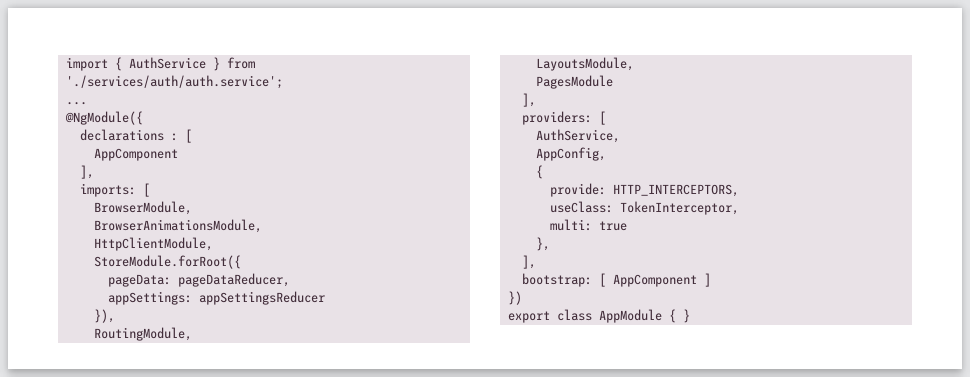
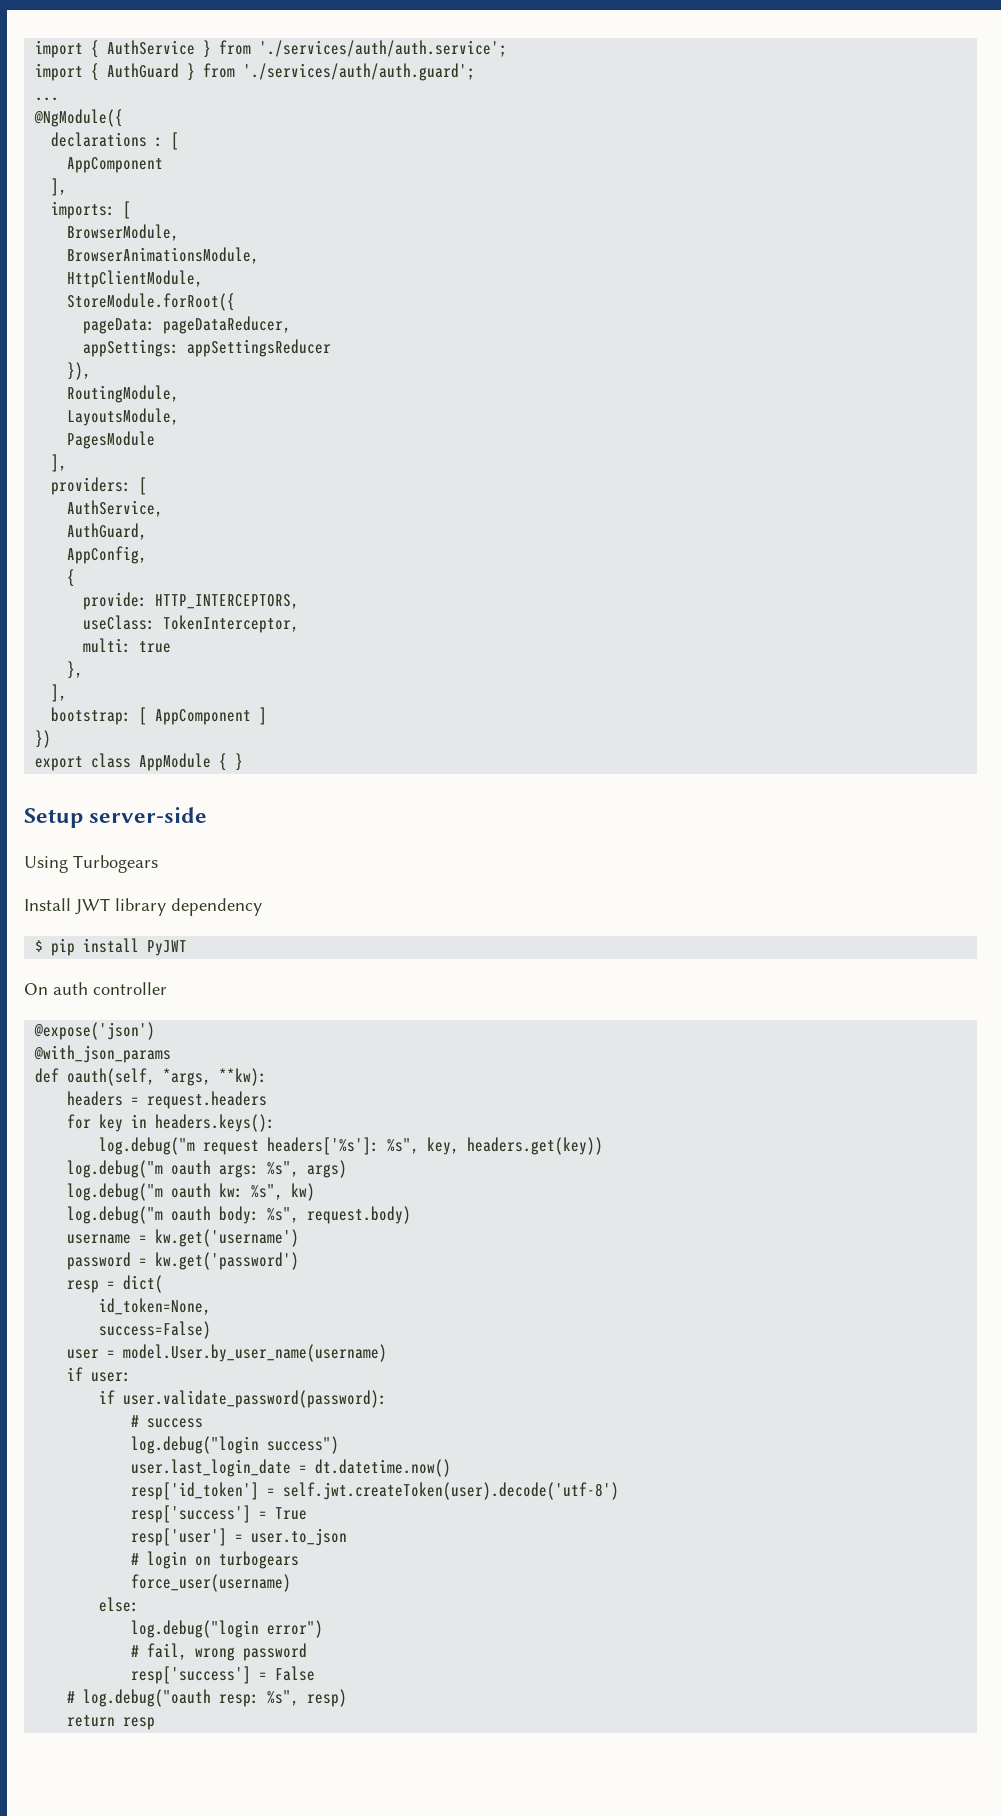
(283, 82) none -> [35,63,476,81] // import { AuthGuard } from './services/auth/auth.guard';
(620, 136) none -> [67,523,148,540] // AuthGuard,
(690, 316) none -> [24,807,208,828] [24,855,158,873] [24,898,262,916] [35,938,188,956] [24,982,167,995] [34,1022,156,1040] [34,1045,172,1063] [35,1068,268,1086] [67,1091,268,1109] [67,1114,276,1132] [99,1137,604,1155] [67,1160,348,1178] [67,1183,316,1201] [67,1206,412,1224] [67,1229,300,1247] [67,1252,300,1270] [67,1275,164,1293] [99,1298,212,1315] [99,1321,212,1339] [67,1344,388,1362] [67,1367,132,1382] [99,1390,388,1408] [131,1415,204,1428] [131,1436,340,1454] [131,1459,452,1477] [131,1482,620,1500] [131,1505,308,1523] [131,1528,348,1546] [131,1551,300,1569] [131,1574,292,1592] [99,1597,140,1612] [131,1620,324,1638] [131,1643,308,1661] [131,1666,316,1684] [67,1689,348,1707] [67,1715,156,1730] // Setup server-side // Using Turbogears // Install JWT library dependency // $ pip install PyJWT // On auth controller // @expose('json') // @with_json_params // def oauth(self, *args, **kw): // headers = request.headers // for key in headers.keys(): // log.debug("m request headers['%s']: %s", key, headers.get(key)) // log.debug("m oauth args: %s", args) // log.debug("m oauth kw: %s", kw) // log.debug("m oauth body: %s", request.body) // username = kw.get('username') // password = kw.get('password') // resp = dict( // id_token=None, // success=False) // user = model.User.by_user_name(username) // if user: // if user.validate_password(password): // # success // log.debug("login success") // user.last_login_date = dt.datetime.now() // resp['id_token'] = self.jwt.createToken(user).decode('utf-8') // resp['success'] = True // resp['user'] = user.to_json // # login on turbogears // force_user(username) // else: // log.debug("login error") // # fail, wrong password // resp['success'] = False // # log.debug("oauth resp: %s", resp) // return resp

